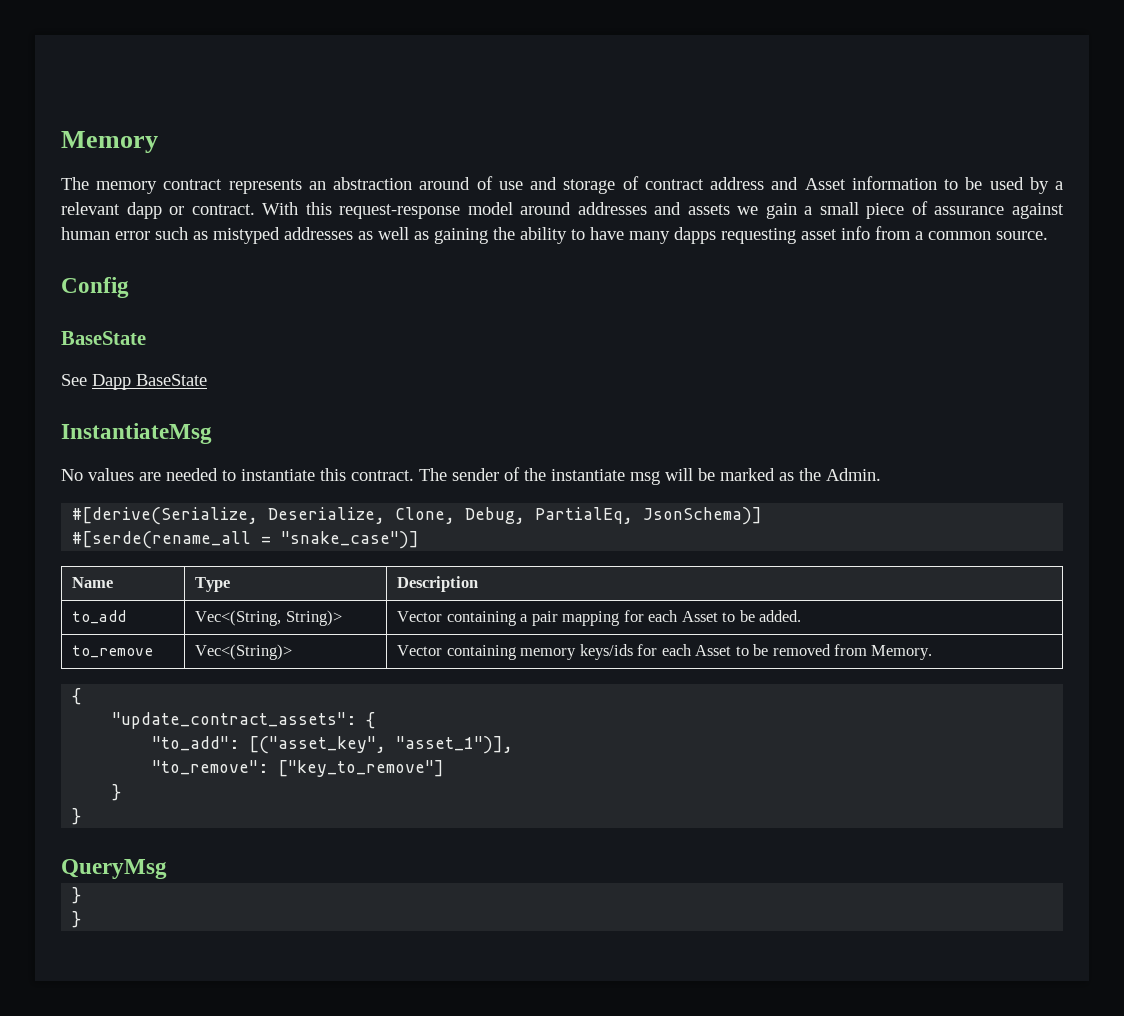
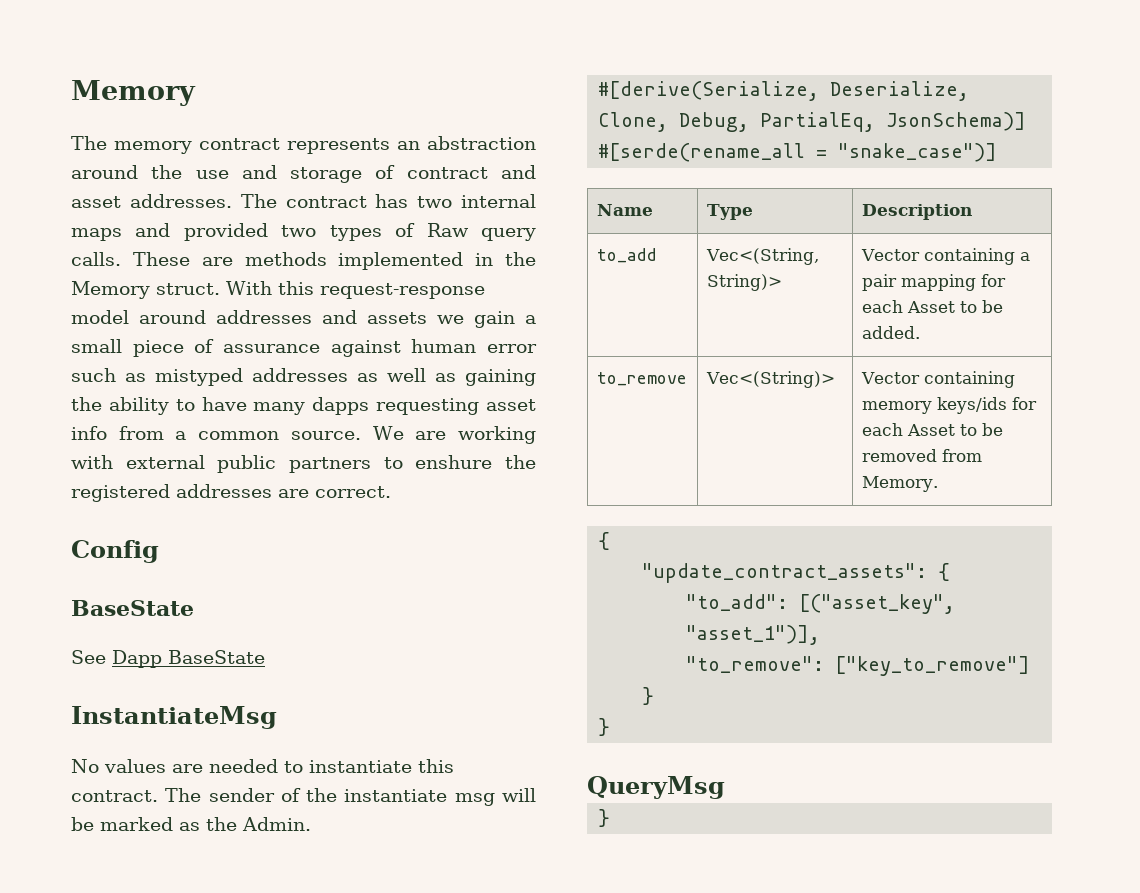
[476,176,493,190] of -> [151,165,183,179] the
[710,176,1063,194] [61,202,255,219] address and Asset information to be used by a relevant dapp or contract. -> [500,165,536,179] [71,194,536,208] [71,223,536,241] [71,252,536,270] [71,281,220,299] and asset addresses. The contract has two internal maps and provided two types of Raw query calls. These are methods implemented in the Memory struct.
(1048, 235) none -> [372,426,536,444] [71,455,536,473] [71,484,391,502] We are working with external public partners to enshure the registered addresses are correct.
[72,911,82,928] // } -> (611, 818) none

